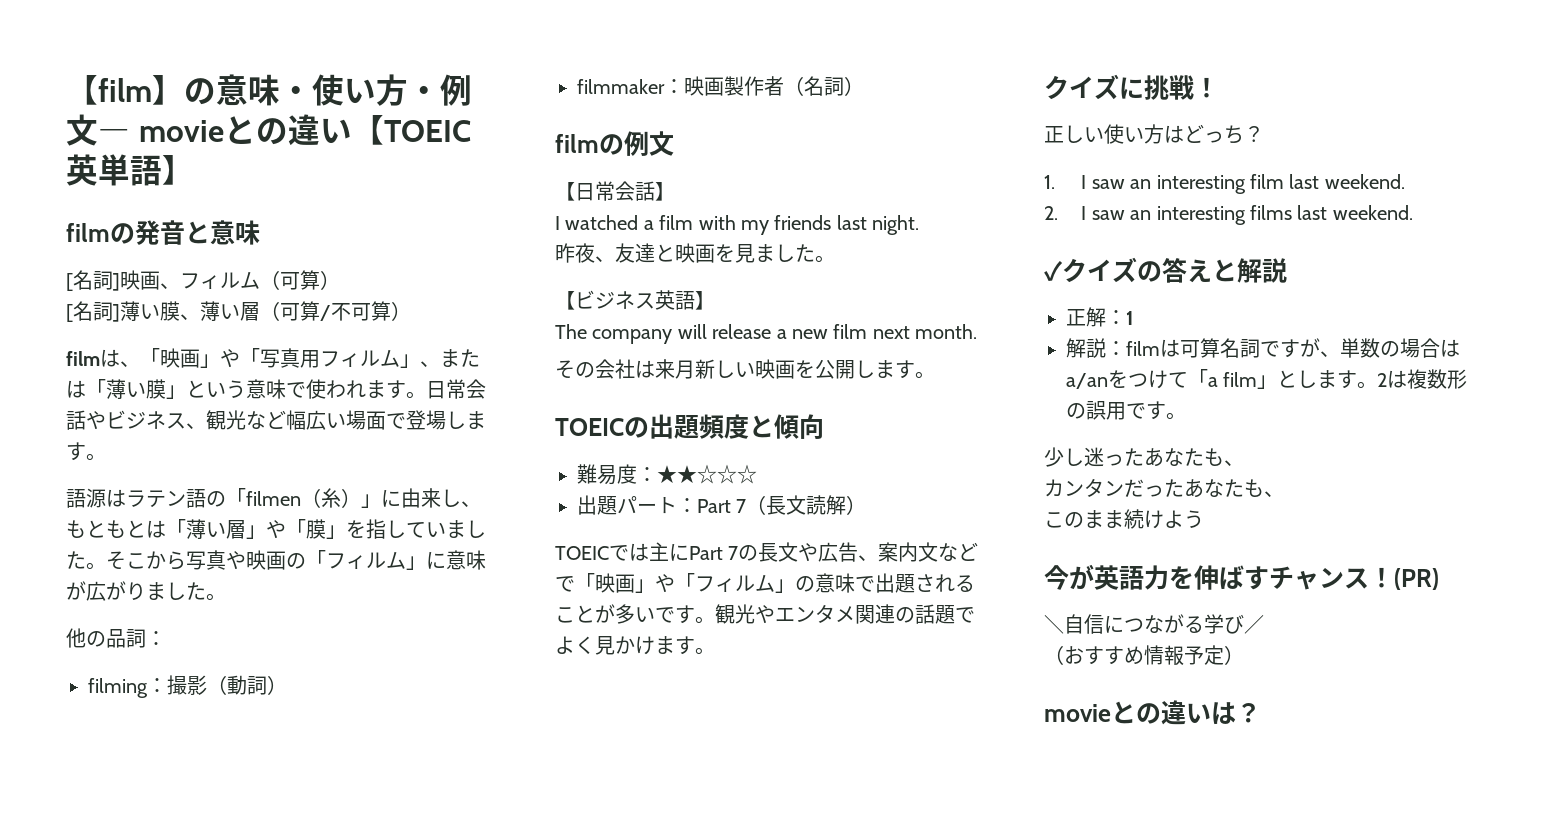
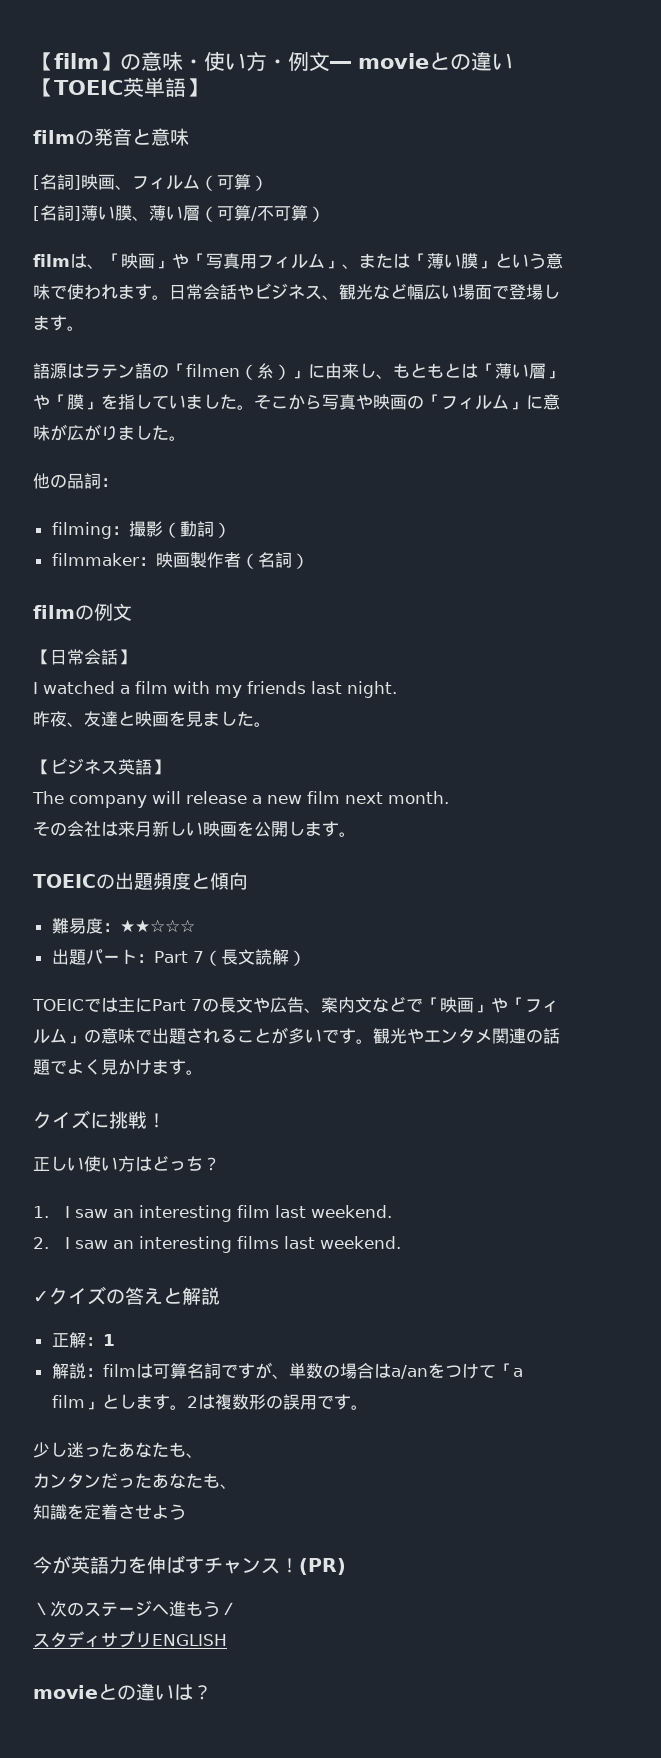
[1044,509,1164,529] このまま続け -> [33,1504,152,1520] 知識を定着させ
[1064,614,1264,634] [1044,645,1244,666] 自信につながる学び／ // （おすすめ情報予定） -> [50,1600,237,1617] [33,1631,227,1648] 次のステージへ進もう／ // スタディサプリENGLISH

